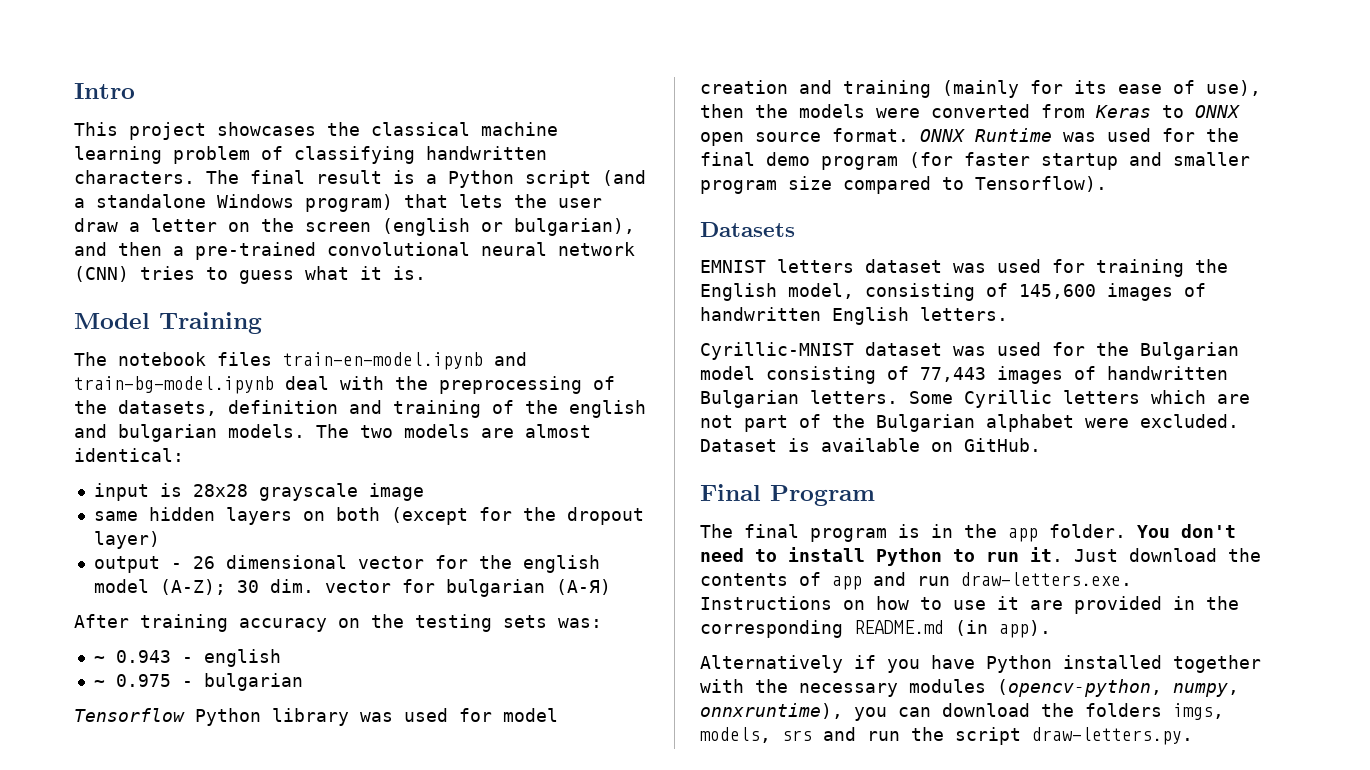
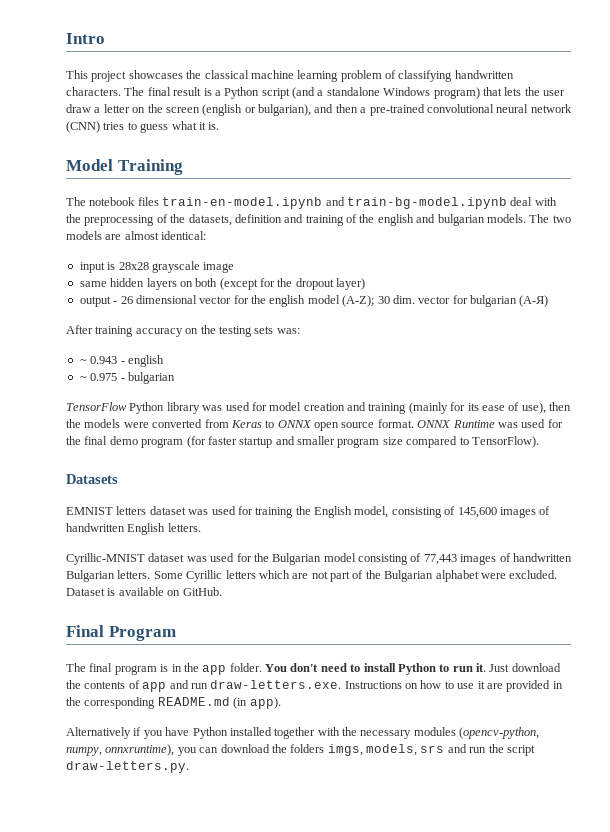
[74,708,185,722] Tensorflow -> [66,402,127,411] TensorFlow
[975,176,1107,192] Tensorflow). -> [471,436,539,448] TensorFlow).

